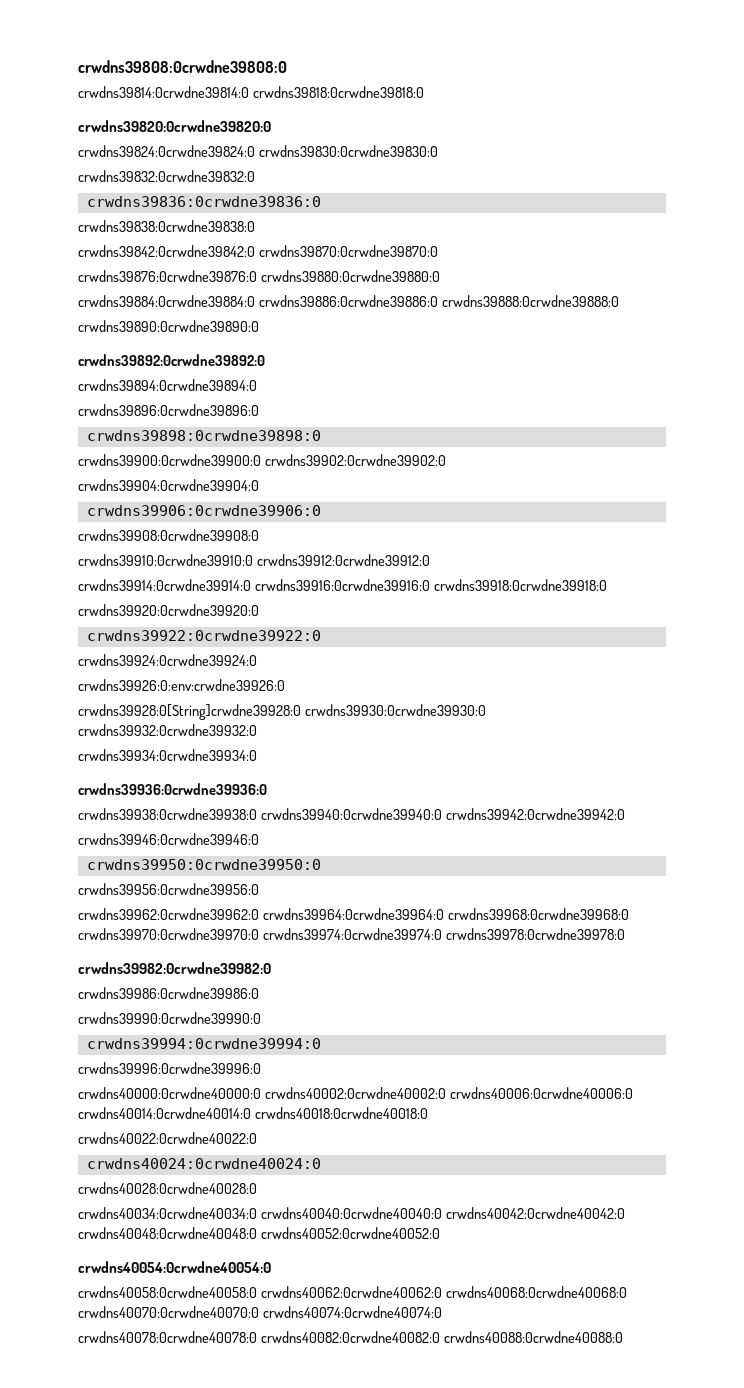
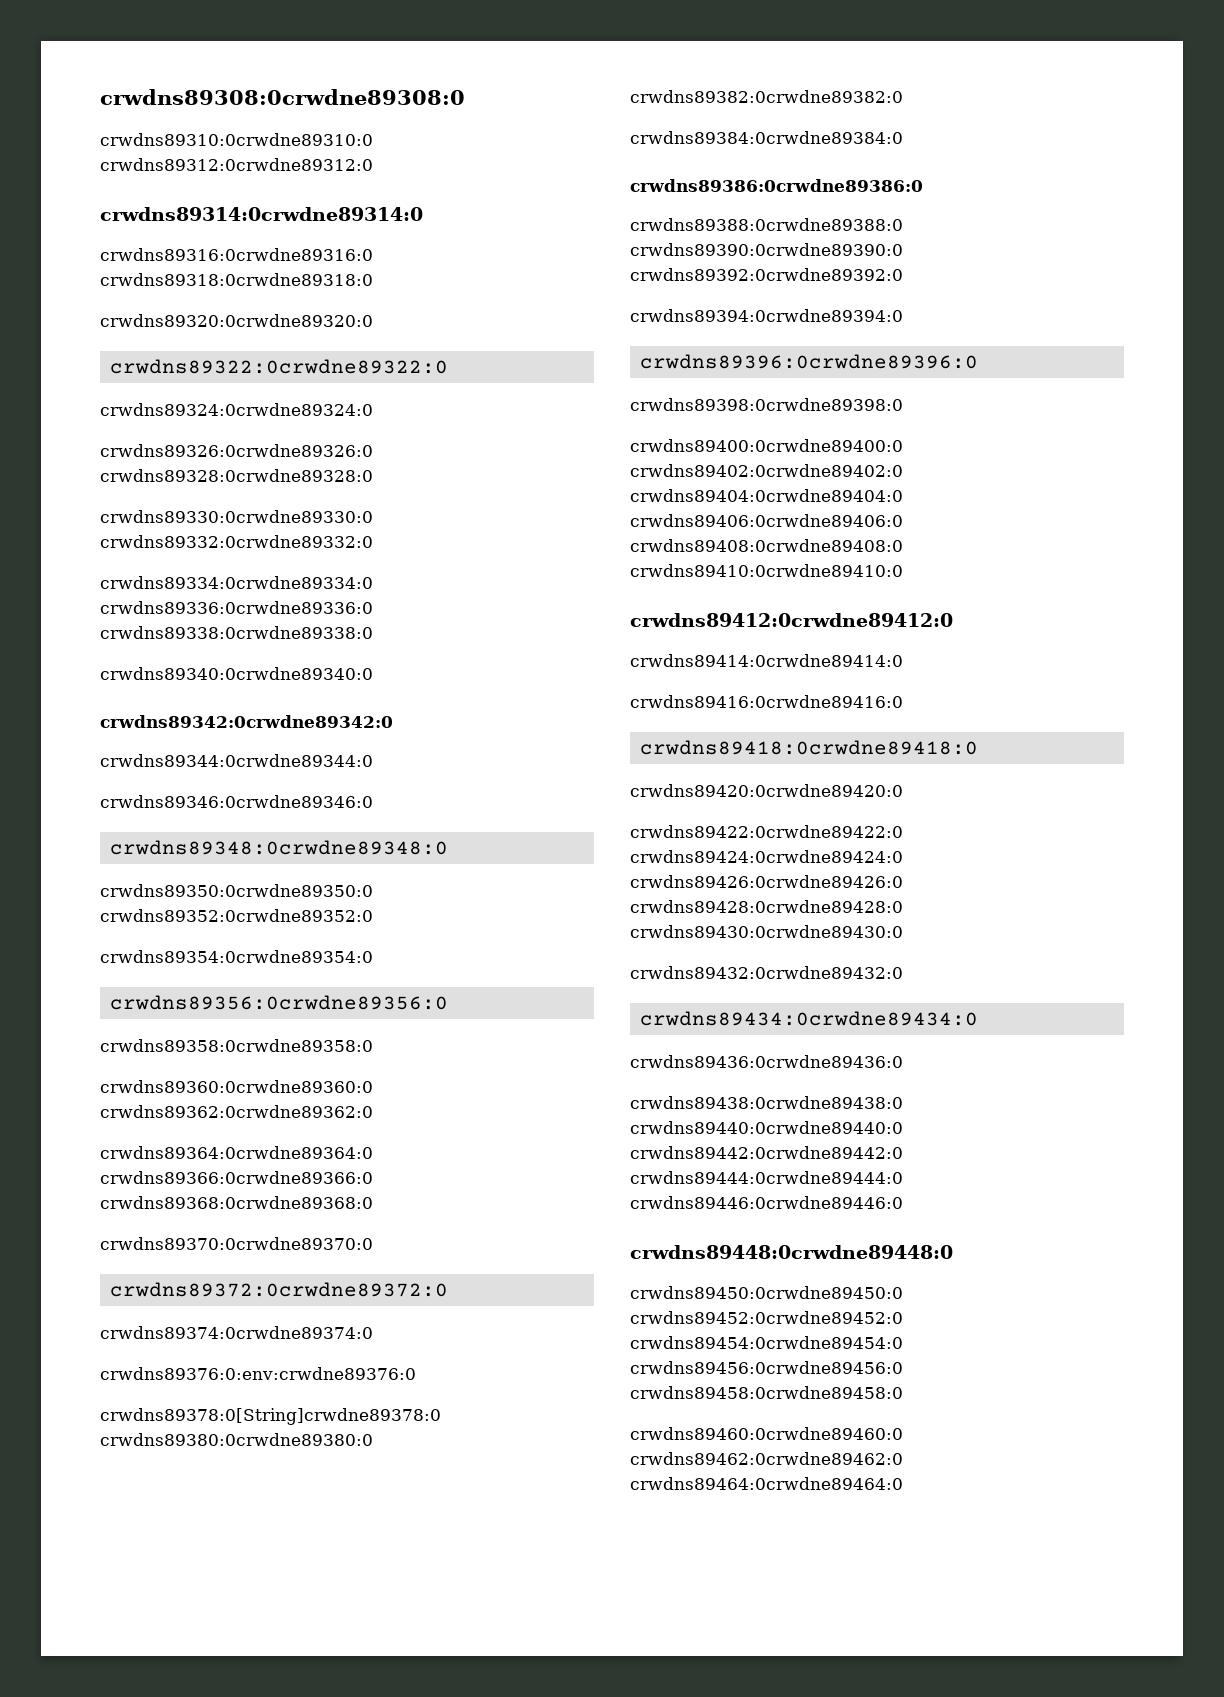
[78,60,287,73] [78,86,424,98] [78,120,271,132] [78,145,438,157] [78,170,255,182] [86,196,321,207] [78,220,255,232] [78,245,438,257] [78,270,440,282] [78,295,619,307] [78,320,259,332] [78,354,265,366] [78,379,257,391] [78,404,259,416] [86,430,321,441] [78,454,446,466] [78,479,259,491] [86,505,321,516] [78,529,259,541] [78,554,430,566] [78,579,607,591] [78,604,259,616] [86,630,321,641] [78,654,257,666] [78,679,285,691] [78,704,486,720] [78,724,257,736] [78,749,257,761] [78,783,267,795] [78,808,625,820] [78,833,259,845] [86,859,321,870] [78,883,259,895] [78,908,629,920] [78,928,625,940] [78,962,271,974] [78,987,259,999] [78,1012,261,1024] [86,1038,321,1049] [78,1062,261,1074] [78,1087,633,1099] [78,1107,428,1119] [78,1132,257,1144] [86,1158,321,1169] [78,1182,257,1194] [78,1207,625,1219] [78,1227,440,1239] [78,1261,271,1273] [78,1286,627,1298] [78,1306,442,1318] [78,1331,623,1343] crwdns39808:0crwdne39808:0 // crwdns39814:0crwdne39814:0 crwdns39818:0crwdne39818:0 // crwdns39820:0crwdne39820:0 // crwdns39824:0crwdne39824:0 crwdns39830:0crwdne39830:0 // crwdns39832:0crwdne39832:0 // crwdns39836:0crwdne39836:0 // crwdns39838:0crwdne39838:0 // crwdns39842:0crwdne39842:0 crwdns39870:0crwdne39870:0 // crwdns39876:0crwdne39876:0 crwdns39880:0crwdne39880:0 // crwdns39884:0crwdne39884:0 crwdns39886:0crwdne39886:0 crwdns39888:0crwdne39888:0 // crwdns39890:0crwdne39890:0 // crwdns39892:0crwdne39892:0 // crwdns39894:0crwdne39894:0 // crwdns39896:0crwdne39896:0 // crwdns39898:0crwdne39898:0 // crwdns39900:0crwdne39900:0 crwdns39902:0crwdne39902:0 // crwdns39904:0crwdne39904:0 // crwdns39906:0crwdne39906:0 // crwdns39908:0crwdne39908:0 // crwdns39910:0crwdne39910:0 crwdns39912:0crwdne39912:0 // crwdns39914:0crwdne39914:0 crwdns39916:0crwdne39916:0 crwdns39918:0crwdne39918:0 // crwdns39920:0crwdne39920:0 // crwdns39922:0crwdne39922:0 // crwdns39924:0crwdne39924:0 // crwdns39926:0:env:crwdne39926:0 // crwdns39928:0[String]crwdne39928:0 crwdns39930:0crwdne39930:0 crwdns39932:0crwdne39932:0 // crwdns39934:0crwdne39934:0 // crwdns39936:0crwdne39936:0 // crwdns39938:0crwdne39938:0 crwdns39940:0crwdne39940:0 crwdns39942:0crwdne39942:0 // crwdns39946:0crwdne39946:0 // crwdns39950:0crwdne39950:0 // crwdns39956:0crwdne39956:0 // crwdns39962:0crwdne39962:0 crwdns39964:0crwdne39964:0 crwdns39968:0crwdne39968:0 crwdns39970:0crwdne39970:0 crwdns39974:0crwdne39974:0 crwdns39978:0crwdne39978:0 // crwdns39982:0crwdne39982:0 // crwdns39986:0crwdne39986:0 // crwdns39990:0crwdne39990:0 // crwdns39994:0crwdne39994:0 // crwdns39996:0crwdne39996:0 // crwdns40000:0crwdne40000:0 crwdns40002:0crwdne40002:0 crwdns40006:0crwdne40006:0 crwdns40014:0crwdne40014:0 crwdns40018:0crwdne40018:0 // crwdns40022:0crwdne40022:0 // crwdns40024:0crwdne40024:0 // crwdns40028:0crwdne40028:0 // crwdns40034:0crwdne40034:0 crwdns40040:0crwdne40040:0 crwdns40042:0crwdne40042:0 crwdns40048:0crwdne40048:0 crwdns40052:0crwdne40052:0 // crwdns40054:0crwdne40054:0 // crwdns40058:0crwdne40058:0 crwdns40062:0crwdne40062:0 crwdns40068:0crwdne40068:0 crwdns40070:0crwdne40070:0 crwdns40074:0crwdne40074:0 // crwdns40078:0crwdne40078:0 crwdns40082:0crwdne40082:0 crwdns40088:0crwdne40088:0 -> [100,89,465,105] [100,133,373,146] [100,158,373,171] [100,207,423,221] [100,248,373,261] [100,273,373,286] [100,314,373,327] [109,359,448,374] [100,403,373,416] [100,444,373,457] [100,469,373,482] [100,510,373,523] [100,535,373,548] [100,576,373,589] [100,601,373,614] [100,626,373,639] [100,667,373,680] [100,715,393,728] [100,754,373,767] [100,795,373,808] [109,840,448,855] [100,884,373,897] [100,909,373,922] [100,950,373,963] [109,995,448,1010] [100,1039,373,1052] [100,1080,373,1093] [100,1105,373,1118] [100,1146,373,1159] [100,1171,373,1184] [100,1196,373,1209] [100,1237,373,1250] [109,1282,448,1297] [100,1326,373,1339] [100,1367,416,1380] [100,1408,441,1425] [100,1433,373,1446] [630,90,903,103] [630,131,903,144] [630,179,923,192] [630,218,903,231] [630,243,903,256] [630,268,903,281] [630,309,903,322] [639,354,978,369] [630,398,903,411] [630,439,903,452] [630,464,903,477] [630,489,903,502] [630,514,903,527] [630,539,903,552] [630,564,903,577] [630,613,953,627] [630,654,903,667] [630,695,903,708] [639,740,978,755] [630,784,903,797] [630,825,903,838] [630,850,903,863] [630,875,903,888] [630,900,903,913] [630,925,903,938] [630,966,903,979] [639,1011,978,1026] [630,1055,903,1068] [630,1096,903,1109] [630,1121,903,1134] [630,1146,903,1159] [630,1171,903,1184] [630,1196,903,1209] [630,1245,953,1259] [630,1286,903,1299] [630,1311,903,1324] [630,1336,903,1349] [630,1361,903,1374] [630,1386,903,1399] [630,1427,903,1440] [630,1452,903,1465] [630,1477,903,1490] crwdns89308:0crwdne89308:0 // crwdns89310:0crwdne89310:0 crwdns89312:0crwdne89312:0 // crwdns89314:0crwdne89314:0 // crwdns89316:0crwdne89316:0 crwdns89318:0crwdne89318:0 // crwdns89320:0crwdne89320:0 // crwdns89322:0crwdne89322:0 // crwdns89324:0crwdne89324:0 // crwdns89326:0crwdne89326:0 crwdns89328:0crwdne89328:0 // crwdns89330:0crwdne89330:0 crwdns89332:0crwdne89332:0 // crwdns89334:0crwdne89334:0 crwdns89336:0crwdne89336:0 crwdns89338:0crwdne89338:0 // crwdns89340:0crwdne89340:0 // crwdns89342:0crwdne89342:0 // crwdns89344:0crwdne89344:0 // crwdns89346:0crwdne89346:0 // crwdns89348:0crwdne89348:0 // crwdns89350:0crwdne89350:0 crwdns89352:0crwdne89352:0 // crwdns89354:0crwdne89354:0 // crwdns89356:0crwdne89356:0 // crwdns89358:0crwdne89358:0 // crwdns89360:0crwdne89360:0 crwdns89362:0crwdne89362:0 // crwdns89364:0crwdne89364:0 crwdns89366:0crwdne89366:0 crwdns89368:0crwdne89368:0 // crwdns89370:0crwdne89370:0 // crwdns89372:0crwdne89372:0 // crwdns89374:0crwdne89374:0 // crwdns89376:0:env:crwdne89376:0 // crwdns89378:0[String]crwdne89378:0 crwdns89380:0crwdne89380:0 crwdns89382:0crwdne89382:0 // crwdns89384:0crwdne89384:0 // crwdns89386:0crwdne89386:0 // crwdns89388:0crwdne89388:0 crwdns89390:0crwdne89390:0 crwdns89392:0crwdne89392:0 // crwdns89394:0crwdne89394:0 // crwdns89396:0crwdne89396:0 // crwdns89398:0crwdne89398:0 // crwdns89400:0crwdne89400:0 crwdns89402:0crwdne89402:0 crwdns89404:0crwdne89404:0 crwdns89406:0crwdne89406:0 crwdns89408:0crwdne89408:0 crwdns89410:0crwdne89410:0 // crwdns89412:0crwdne89412:0 // crwdns89414:0crwdne89414:0 // crwdns89416:0crwdne89416:0 // crwdns89418:0crwdne89418:0 // crwdns89420:0crwdne89420:0 // crwdns89422:0crwdne89422:0 crwdns89424:0crwdne89424:0 crwdns89426:0crwdne89426:0 crwdns89428:0crwdne89428:0 crwdns89430:0crwdne89430:0 // crwdns89432:0crwdne89432:0 // crwdns89434:0crwdne89434:0 // crwdns89436:0crwdne89436:0 // crwdns89438:0crwdne89438:0 crwdns89440:0crwdne89440:0 crwdns89442:0crwdne89442:0 crwdns89444:0crwdne89444:0 crwdns89446:0crwdne89446:0 // crwdns89448:0crwdne89448:0 // crwdns89450:0crwdne89450:0 crwdns89452:0crwdne89452:0 crwdns89454:0crwdne89454:0 crwdns89456:0crwdne89456:0 crwdns89458:0crwdne89458:0 // crwdns89460:0crwdne89460:0 crwdns89462:0crwdne89462:0 crwdns89464:0crwdne89464:0

